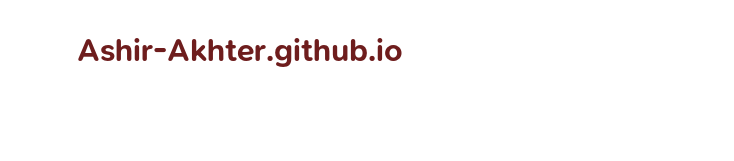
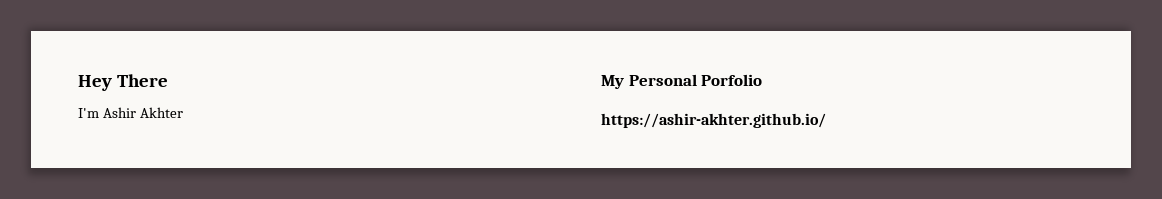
[77,38,403,67] Ashir-Akhter.github.io -> [78,74,168,91] [78,107,183,118] [601,74,763,89] [601,113,826,128] Hey There // I'm Ashir Akhter // My Personal Porfolio // https://ashir-akhter.github.io/

